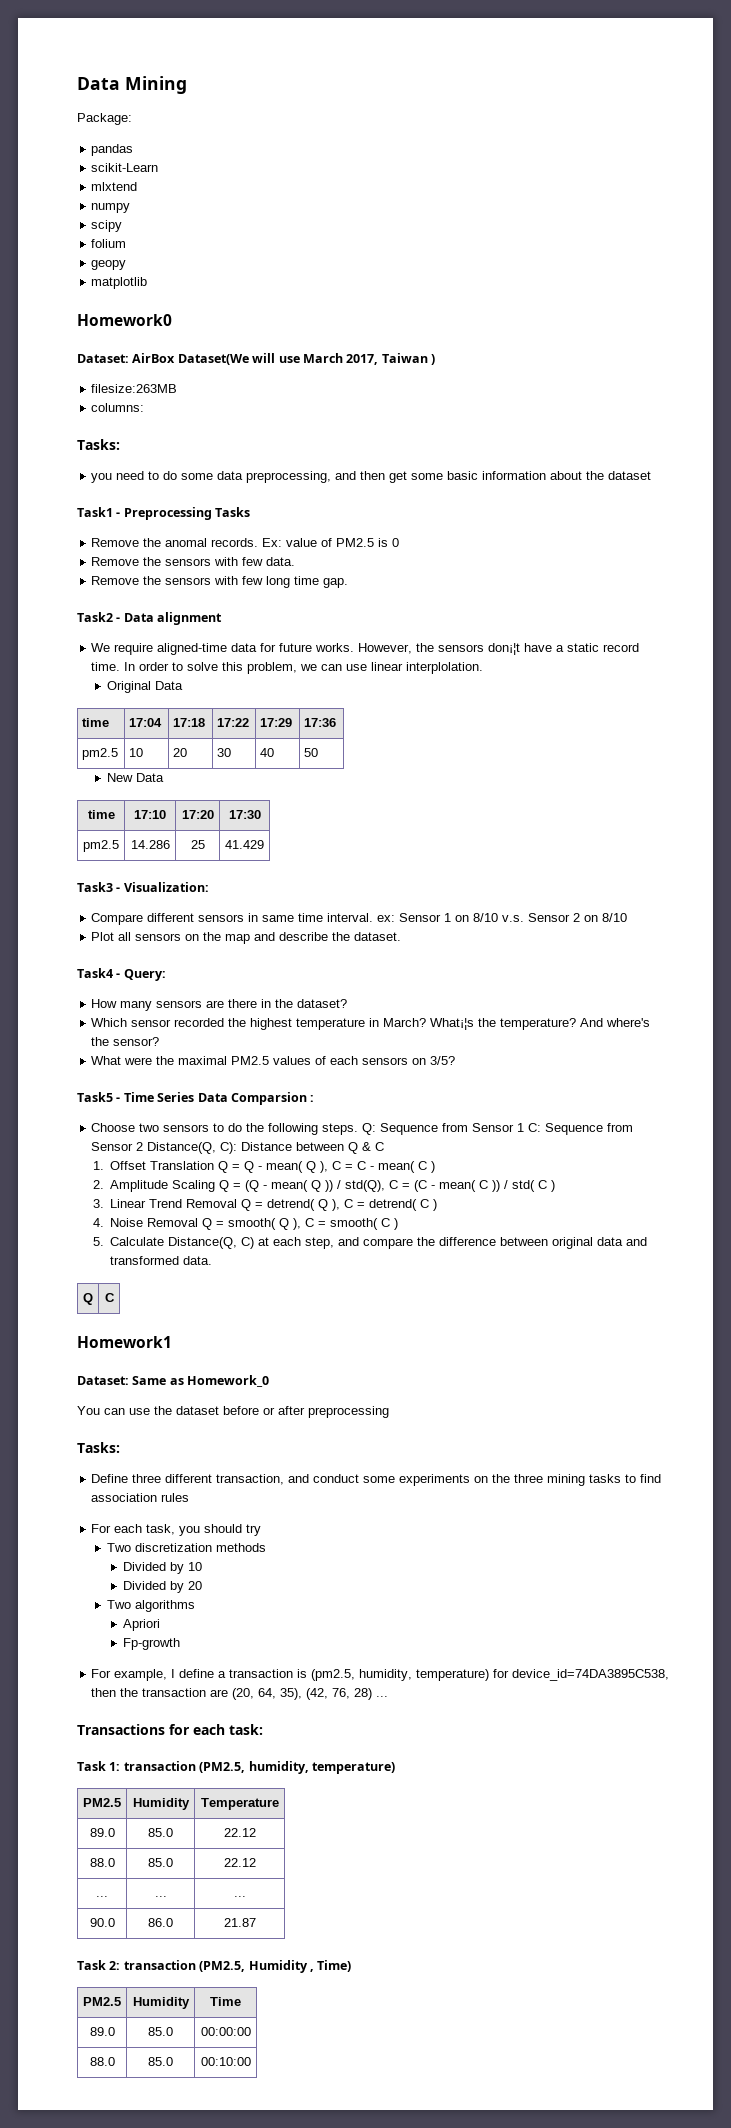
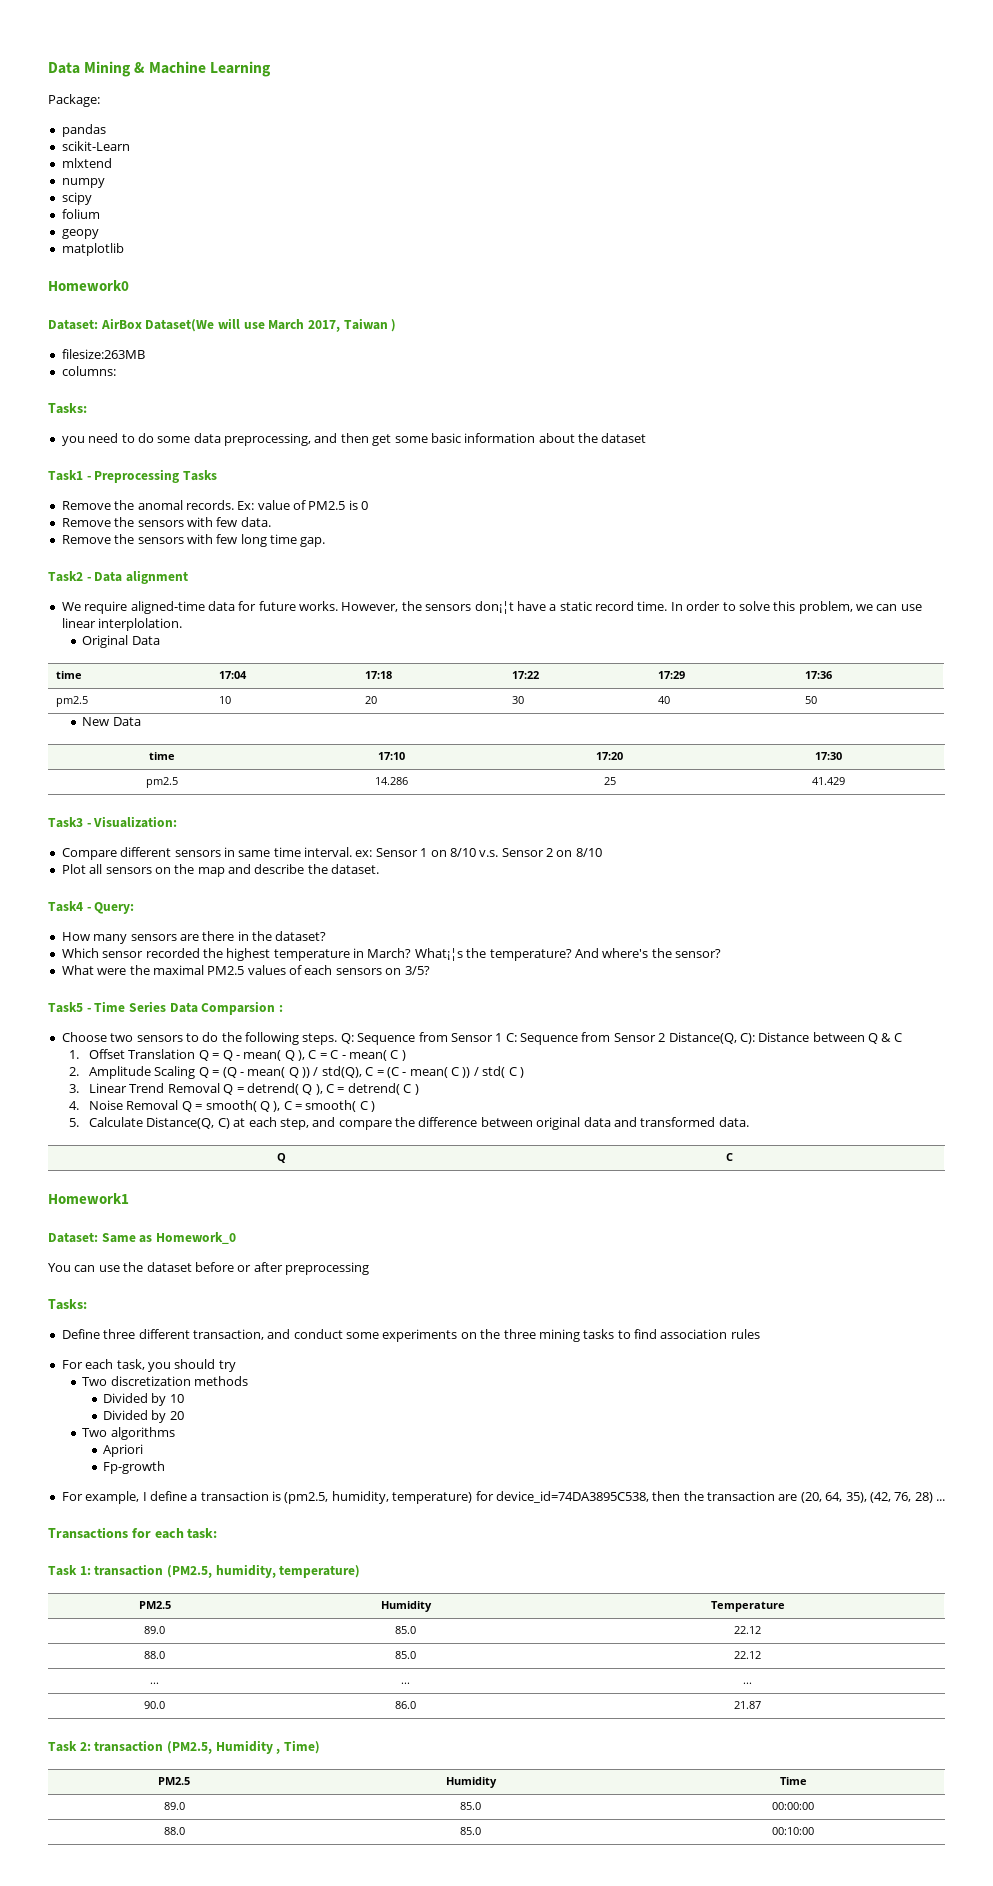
(187, 85) none -> [134,61,271,77] & Machine Learning

